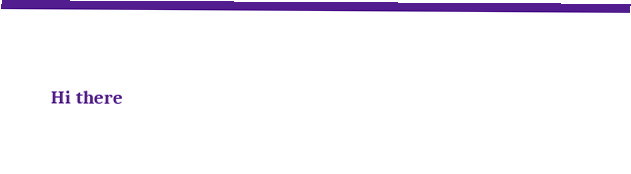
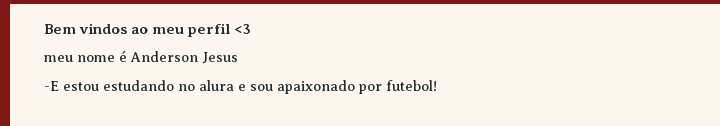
[50,90,124,104] Hi there -> [44,23,252,37] [44,50,238,64] [44,80,437,94] Bem vindos ao meu perfil <3 // meu nome é Anderson Jesus // -E estou estudando no alura e sou apaixonado por futebol!

